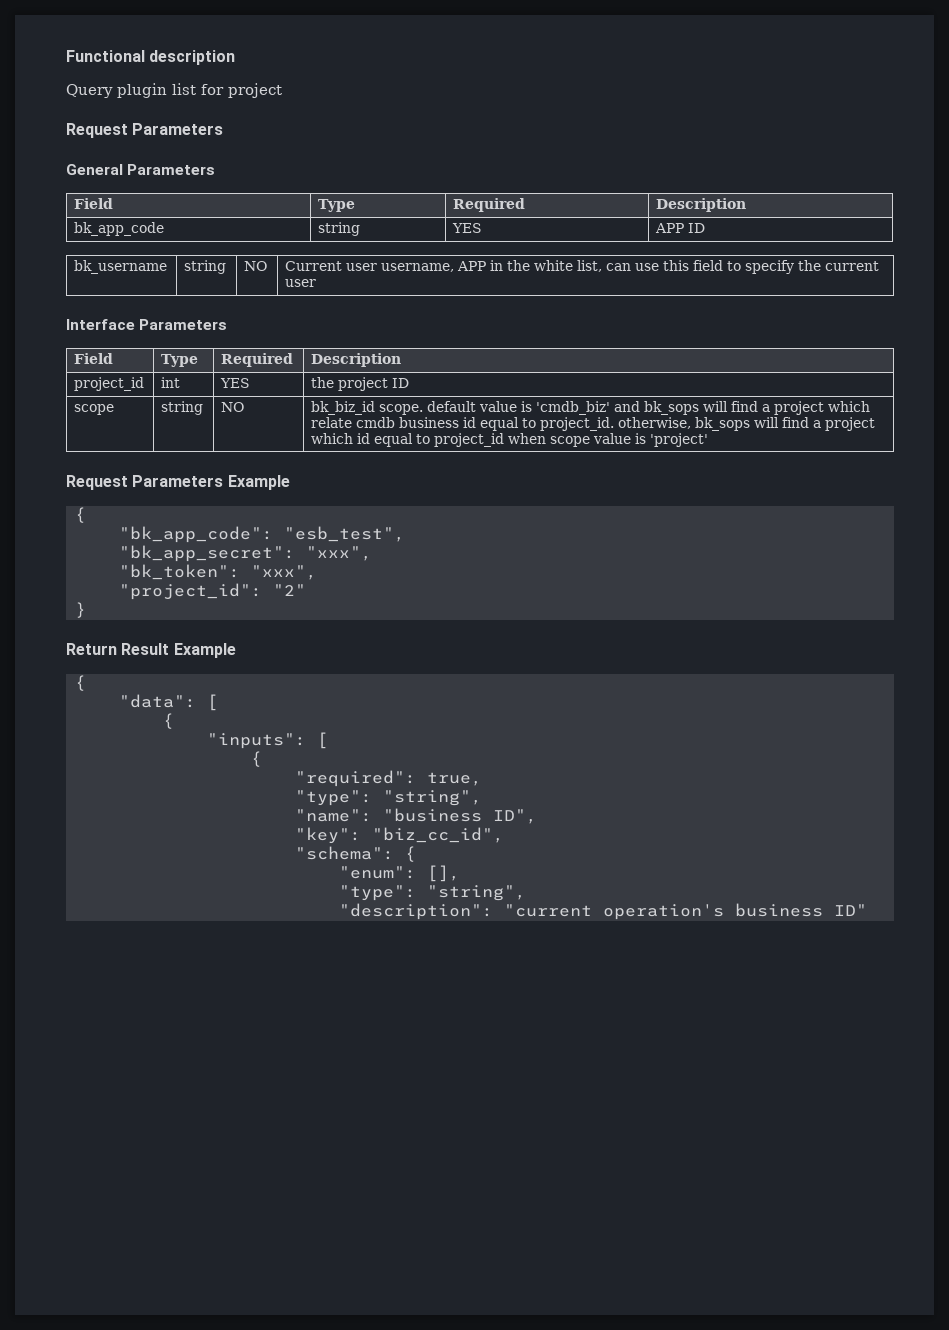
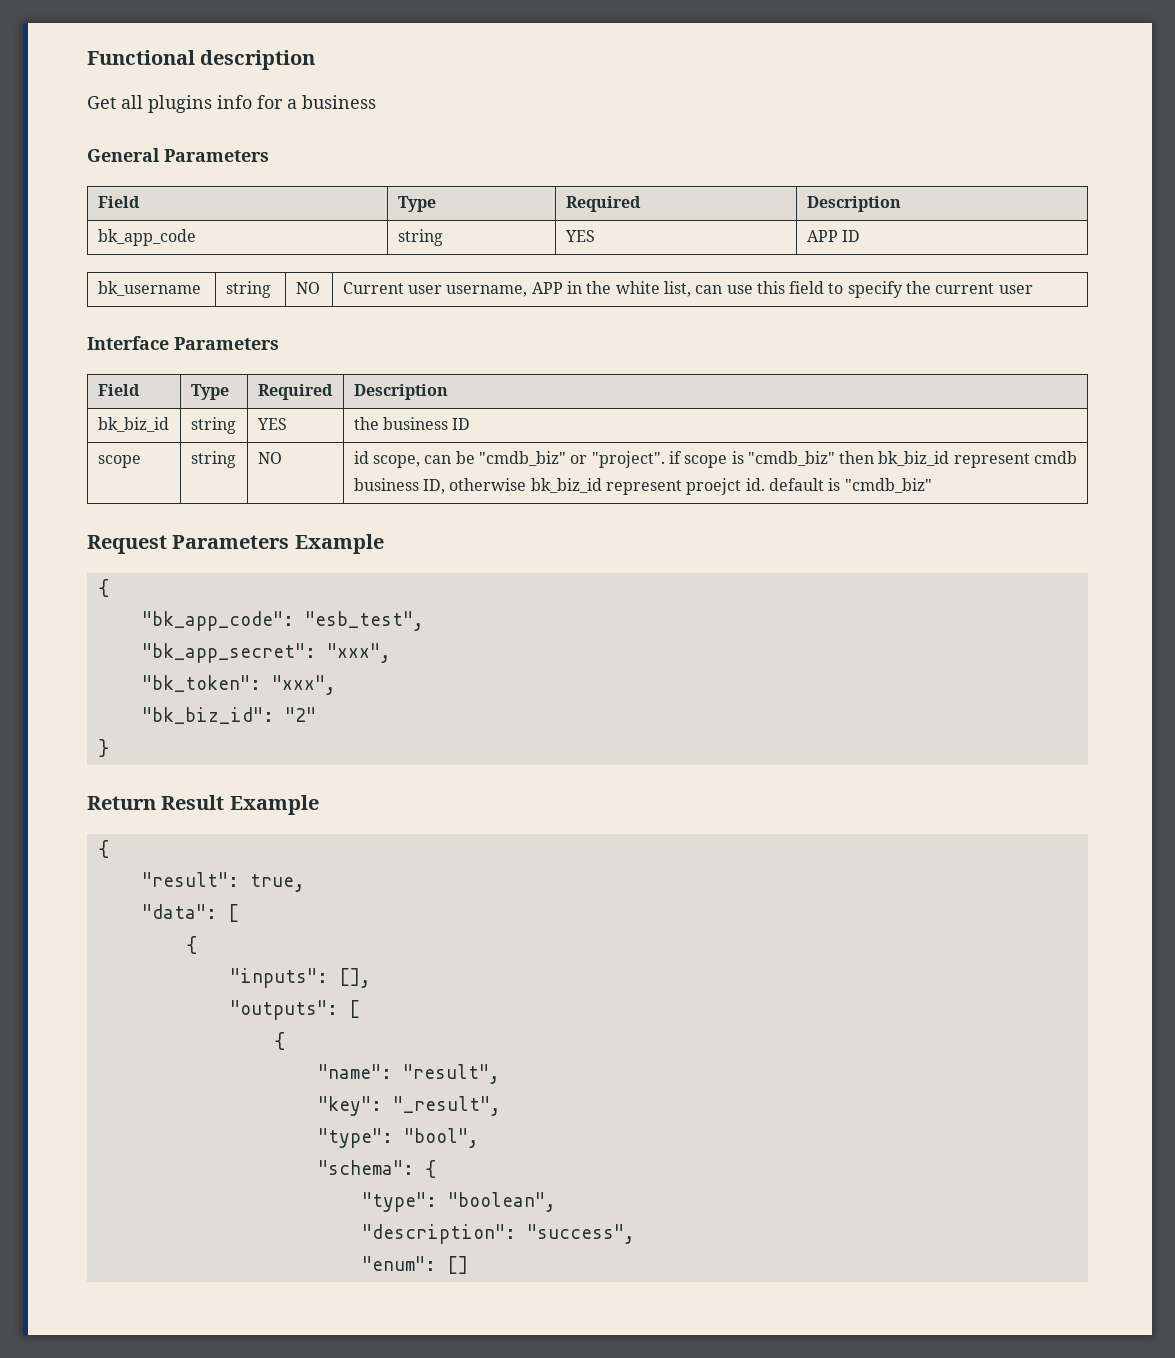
[66,83,282,98] [66,123,224,138] Query plugin list for project // Request Parameters -> [87,95,376,113] Get all plugins info for a business
[74,377,145,391] [161,377,181,388] project_id | int -> [97,417,169,432] [190,417,236,434] bk_biz_id | string
[338,377,389,391] project -> [382,417,448,430] business
[311,401,871,415] [311,417,876,431] [311,433,709,447] bk_biz_id scope. default value is 'cmdb_biz' and bk_sops will find a project which relate cmdb business id equal to project_id. otherwise, bk_sops will find a project which id equal to project_id when scope value is 'project' -> [353,451,1078,468] [353,478,932,495] id scope, can be "cmdb_biz" or "project". if scope is "cmdb_biz" then bk_biz_id represent cmdb business ID, otherwise bk_biz_id represent proejct id. default is "cmdb_biz"
[119,583,262,600] "project_id": -> [141,707,274,724] "bk_biz_id":
(86, 683) none -> [141,872,305,892] // "result": true,
[317,732,328,749] [251,751,262,767] [295,770,482,787] [295,790,482,806] [295,808,537,824] [295,827,504,844] [ // { // "required": true, // "type": "string", // "name": "business ID", // "key": "biz_cc_id", -> [338,968,371,988] [229,1000,360,1020] [273,1032,285,1050] [317,1064,500,1084] [317,1096,501,1116] [317,1128,479,1148] [], // "outputs": [ // { // "name": "result", // "key": "_result", // "type": "bool",
[339,865,460,882] [339,885,526,901] // "enum": [], // "type": "string", -> [361,1192,556,1212] // "type": "boolean",
[504,903,867,920] "current operation's business ID" -> [526,1224,635,1244] [361,1256,468,1274] "success", // "enum": []

